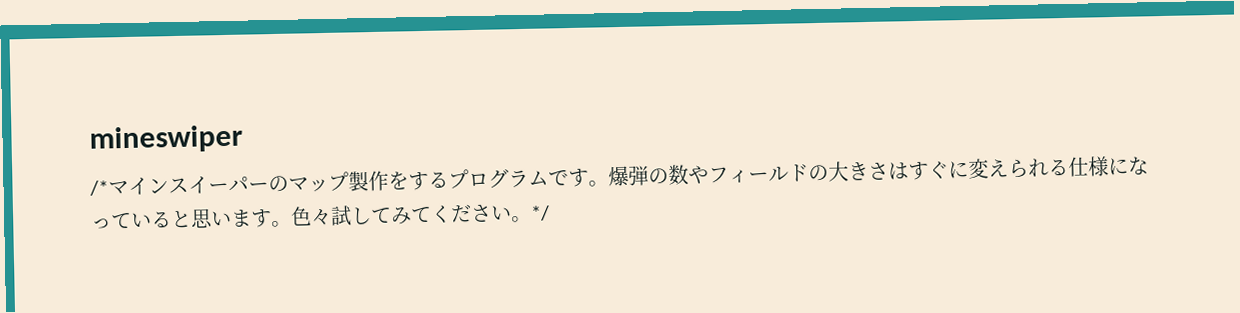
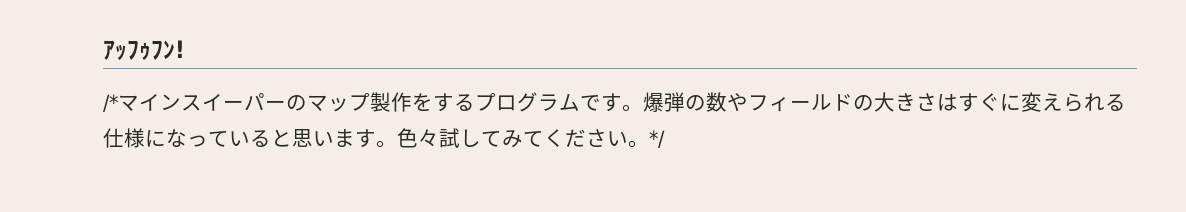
[89,124,243,154] mineswiper -> [103,40,185,60] ｱｯﾌｩﾌﾝ!

